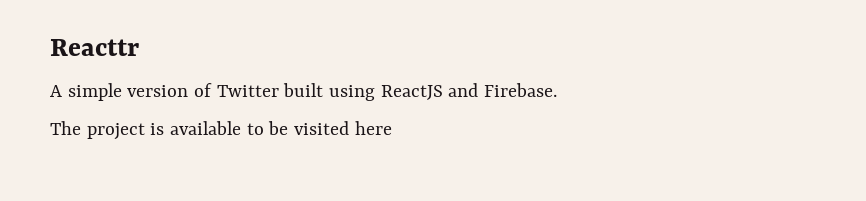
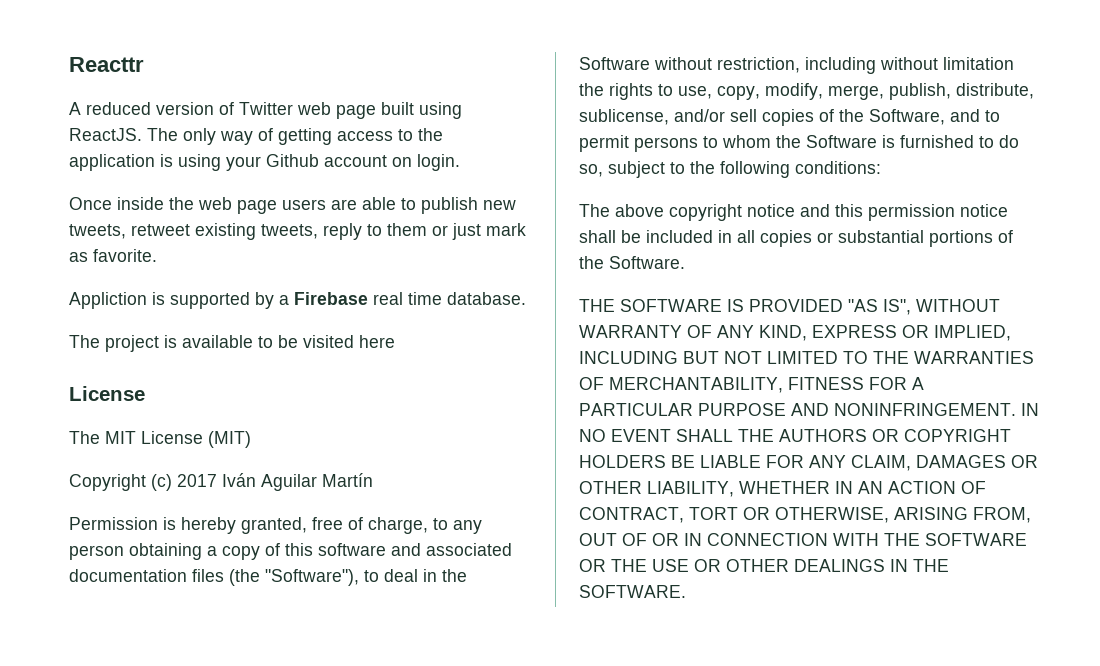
[67,83,122,101] simple -> [86,102,151,115] reduced
[283,83,558,101] built using ReactJS and Firebase. -> [297,102,462,119] [69,128,443,145] [69,154,460,171] [69,197,516,214] [69,223,526,240] [69,249,157,262] [69,292,526,309] web page built using ReactJS. The only way of getting access to the application is using your Github account on login. // Once inside the web page users are able to publish new tweets, retweet existing tweets, reply to them or just mark as favorite. // Appliction is supported by a Firebase real time database.
(392, 128) none -> [69,386,145,401] [69,431,251,448] [69,473,373,491] [69,517,482,534] [69,543,512,560] [69,569,467,586] [579,57,1014,74] [579,83,1034,100] [579,109,1000,126] [579,135,1019,152] [579,161,881,178] [579,204,1008,221] [579,230,1013,247] [579,256,685,269] [579,299,1000,315] [579,325,1011,341] [579,351,1034,364] [579,377,924,393] [579,403,1039,416] [579,429,1011,442] [579,455,1038,471] [579,481,986,497] [579,507,1031,523] [579,533,1027,546] [579,559,949,572] [579,585,686,598] // License // The MIT License (MIT) // Copyright (c) 2017 Iván Aguilar Martín // Permission is hereby granted, free of charge, to any person obtaining a copy of this software and associated documentation files (the "Software"), to deal in the Software without restriction, including without limitation the rights to use, copy, modify, merge, publish, distribute, sublicense, and/or sell copies of the Software, and to permit persons to whom the Software is furnished to do so, subject to the following conditions: // The above copyright notice and this permission notice shall be included in all copies or substantial portions of the Software. // THE SOFTWARE IS PROVIDED "AS IS", WITHOUT WARRANTY OF ANY KIND, EXPRESS OR IMPLIED, INCLUDING BUT NOT LIMITED TO THE WARRANTIES OF MERCHANTABILITY, FITNESS FOR A PARTICULAR PURPOSE AND NONINFRINGEMENT. IN NO EVENT SHALL THE AUTHORS OR COPYRIGHT HOLDERS BE LIABLE FOR ANY CLAIM, DAMAGES OR OTHER LIABILITY, WHETHER IN AN ACTION OF CONTRACT, TORT OR OTHERWISE, ARISING FROM, OUT OF OR IN CONNECTION WITH THE SOFTWARE OR THE USE OR OTHER DEALINGS IN THE SOFTWARE.

